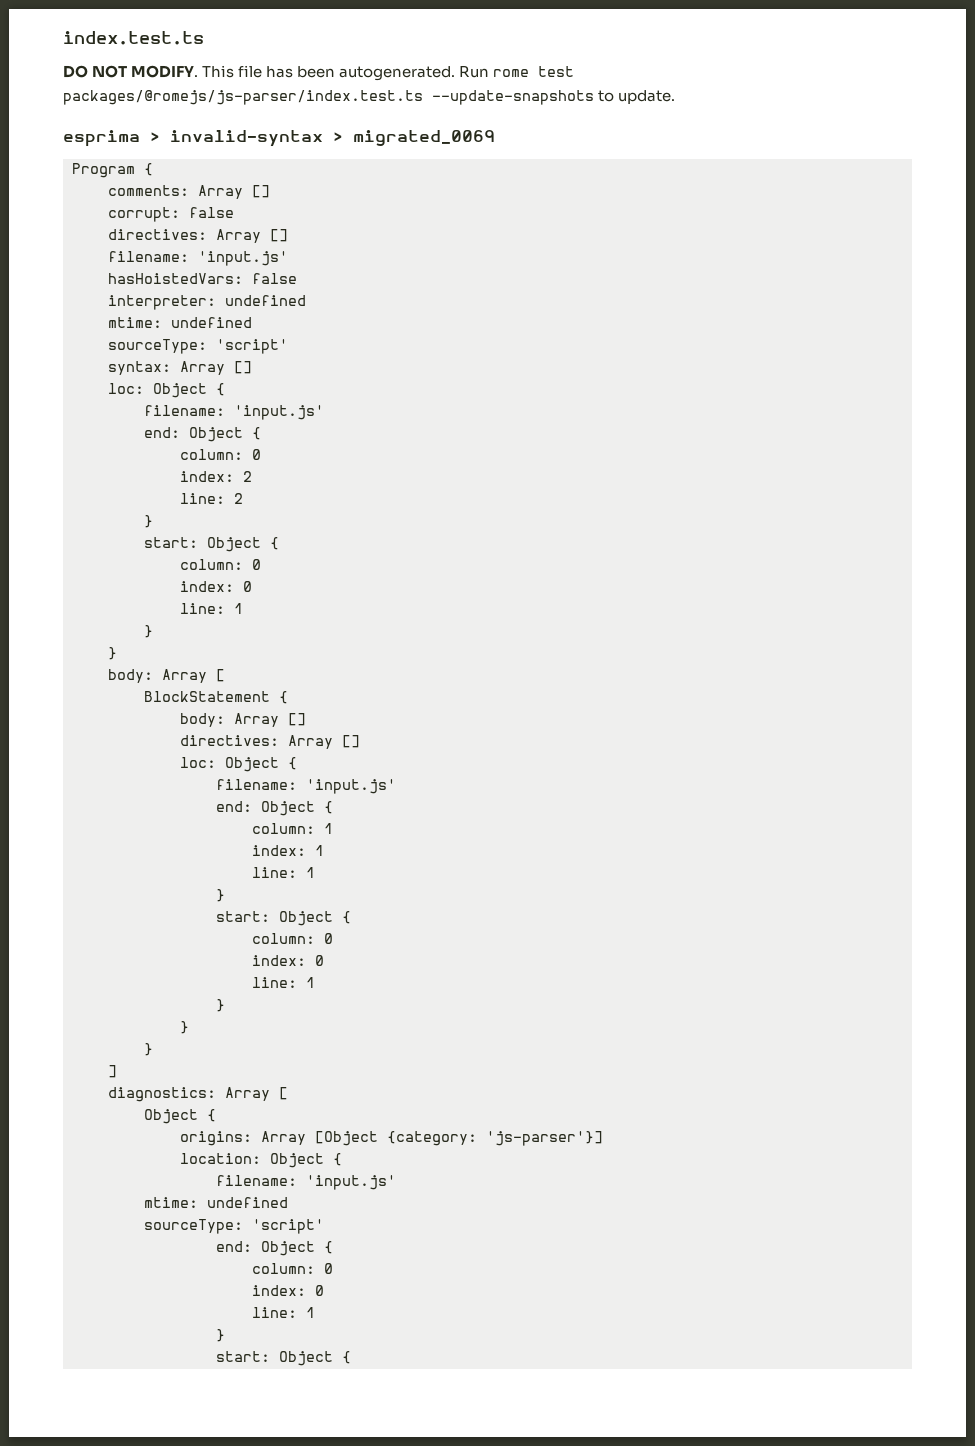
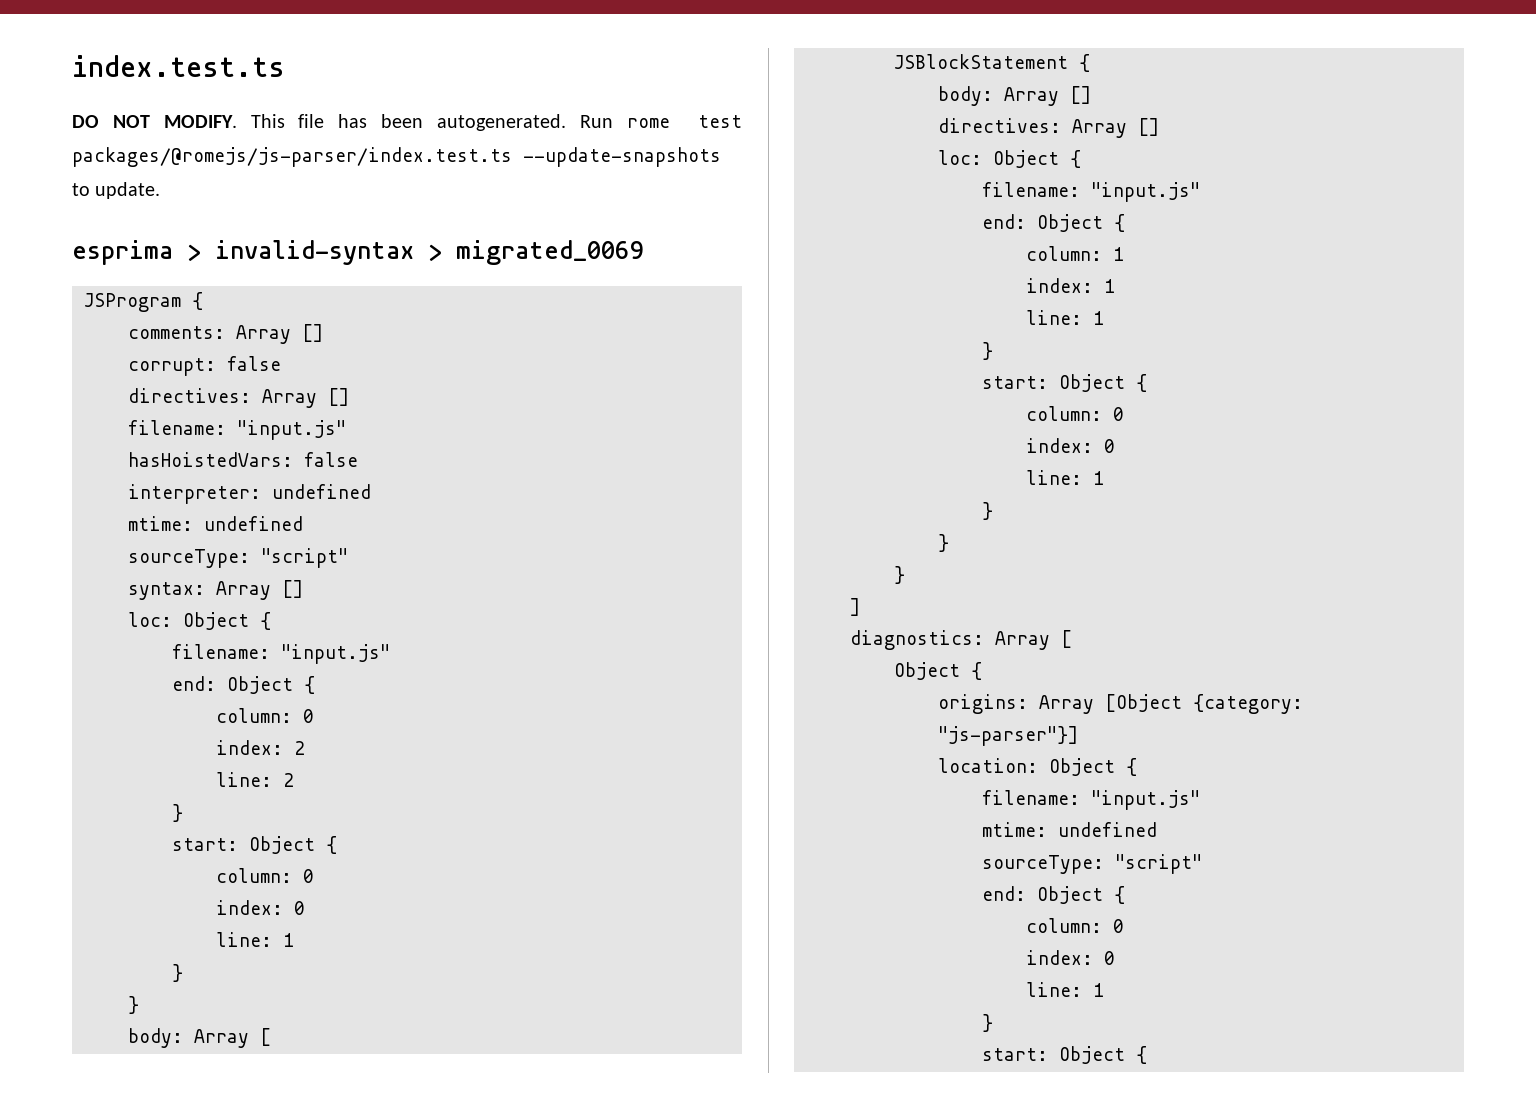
[72,163,135,178] Program -> [84,293,181,312] JSProgram
[198,251,288,266] 'input.js' -> [237,420,346,440] "input.js"
[216,339,288,354] 'script' -> [261,548,348,568] "script"
[234,405,324,420] 'input.js' -> [281,644,390,664] "input.js"
[144,691,270,702] BlockStatement -> [894,54,1068,69] JSBlockStatement
[306,779,396,794] 'input.js' -> [1091,182,1200,202] "input.js"
[486,1131,603,1146] 'js-parser'}] -> [938,726,1078,746] "js-parser"}]
[306,1175,396,1190] [144,1197,288,1208] [144,1219,324,1234] 'input.js' // mtime: undefined // sourceType: 'script' -> [1091,790,1200,810] [982,822,1157,837] [982,854,1202,874] "input.js" // mtime: undefined // sourceType: "script"

